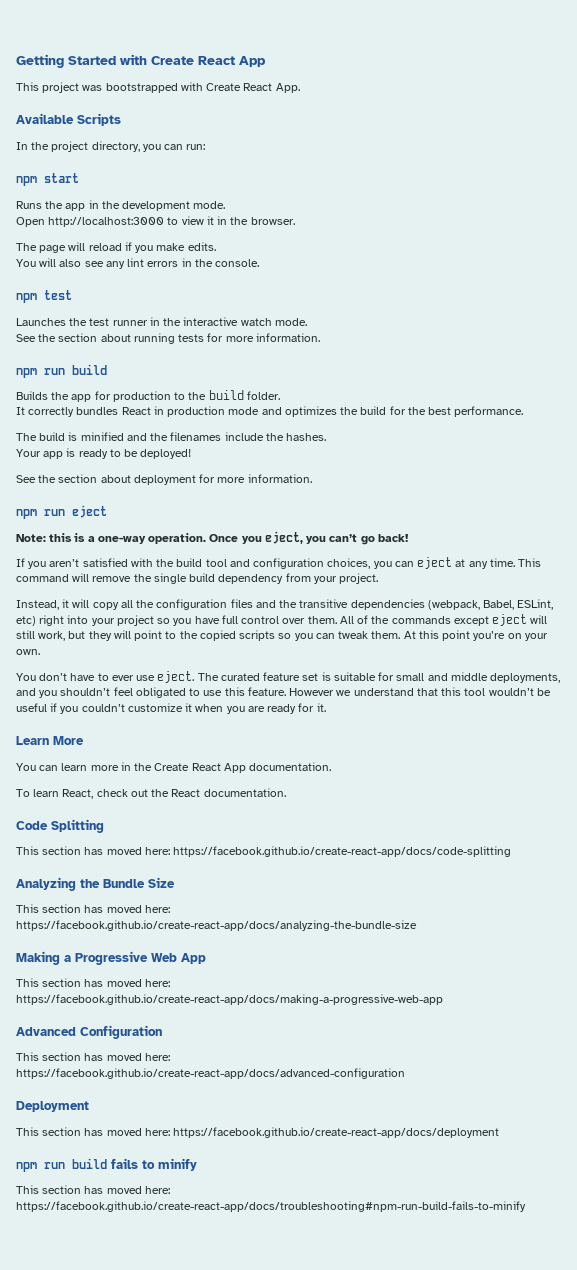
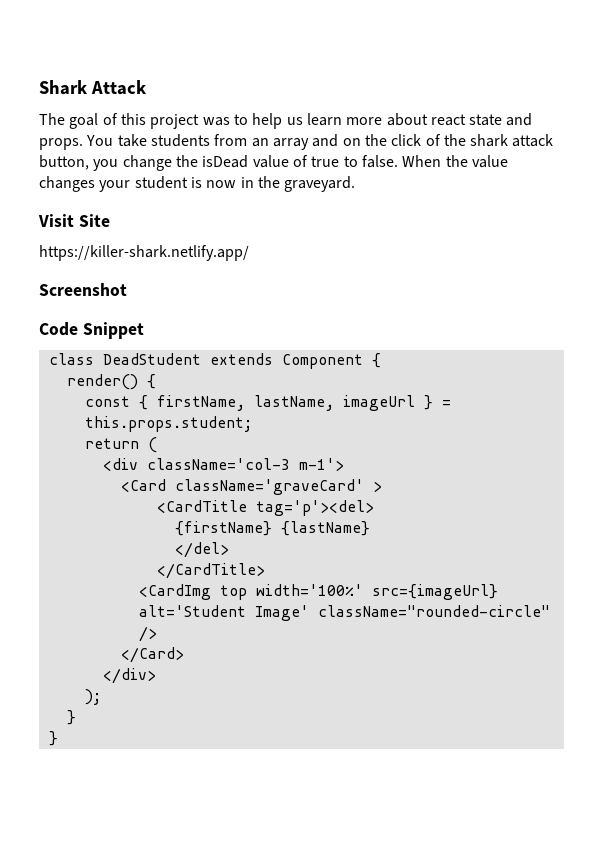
[16,54,266,68] [16,82,300,93] [16,113,121,126] [16,141,206,152] [16,173,79,186] [16,200,226,211] [16,216,295,227] [16,242,216,253] [16,258,260,269] [16,290,72,303] [16,317,307,326] [16,333,320,344] [16,364,107,378] [16,390,280,402] [16,406,524,417] [16,432,327,441] [16,448,192,459] [16,474,312,485] [16,505,107,519] [16,531,408,545] [16,557,542,569] [16,573,379,584] [16,599,554,610] [16,614,548,626] [16,630,548,641] [16,649,40,655] [16,671,561,683] [16,687,551,698] [16,703,326,714] [16,736,84,745] [16,762,332,773] [16,788,286,799] [16,819,104,833] [16,846,512,857] [16,877,175,891] [16,904,170,913] [16,920,417,931] [16,951,206,965] [16,978,170,987] [16,994,443,1005] [16,1025,162,1039] [16,1052,170,1061] [16,1068,405,1079] [16,1101,89,1112] [16,1127,500,1138] [16,1158,197,1172] [16,1185,170,1194] [16,1201,526,1212] Getting Started with Create React App // This project was bootstrapped with Create React App. // Available Scripts // In the project directory, you can run: // npm start // Runs the app in the development mode. // Open http://localhost:3000 to view it in the browser. // The page will reload if you make edits. // You will also see any lint errors in the console. // npm test // Launches the test runner in the interactive watch mode. // See the section about running tests for more information. // npm run build // Builds the app for production to the build folder. // It correctly bundles React in production mode and optimizes the build for the best performance. // The build is minified and the filenames include the hashes. // Your app is ready to be deployed! // See the section about deployment for more information. // npm run eject // Note: this is a one-way operation. Once you eject, you can’t go back! // If you aren’t satisfied with the build tool and configuration choices, you can eject at any time. This command will remove the single build dependency from your project. // Instead, it will copy all the configuration files and the transitive dependencies (webpack, Babel, ESLint, etc) right into your project so you have full control over them. All of the commands except eject will still work, but they will point to the copied scripts so you can tweak them. At this point you’re on your own. // You don’t have to ever use eject. The curated feature set is suitable for small and middle deployments, and you shouldn’t feel obligated to use this feature. However we understand that this tool wouldn’t be useful if you couldn’t customize it when you are ready for it. // Learn More // You can learn more in the Create React App documentation. // To learn React, check out the React documentation. // Code Splitting // This section has moved here: https://facebook.github.io/create-react-app/docs/code-splitting // Analyzing the Bundle Size // This section has moved here: https://facebook.github.io/create-react-app/docs/analyzing-the-bundle-size // Making a Progressive Web App // This section has moved here: https://facebook.github.io/create-react-app/docs/making-a-progressive-web-app // Advanced Configuration // This section has moved here: https://facebook.github.io/create-react-app/docs/advanced-configuration // Deployment // This section has moved here: https://facebook.github.io/create-react-app/docs/deployment // npm run build fails to minify // This section has moved here: https://facebook.github.io/create-react-app/docs/troubleshooting#npm-run-build-fails-to-minify -> [39,80,147,95] [39,113,533,129] [39,134,554,150] [39,155,508,171] [39,176,356,192] [38,214,110,227] [39,245,249,261] [39,283,127,296] [39,322,144,339] [48,353,381,369] [66,374,156,390] [84,395,451,411] [84,416,252,432] [84,437,157,453] [102,458,344,471] [120,479,382,495] [156,500,374,516] [174,521,370,536] [174,542,229,558] [156,563,265,579] [138,584,498,600] [138,605,550,621] [138,626,157,642] [120,647,184,663] [102,668,156,684] [84,689,101,705] [66,710,76,725] [48,731,58,746] Shark Attack // The goal of this project was to help us learn more about react state and props. You take students from an array and on the click of the shark attack button, you change the isDead value of true to false. When the value changes your student is now in the graveyard. // Visit Site // https://killer-shark.netlify.app/ // Screenshot // Code Snippet // class DeadStudent extends Component { // render() { // const { firstName, lastName, imageUrl } = this.props.student; // return ( // <div className='col-3 m-1'> // <Card className='graveCard' > // <CardTitle tag='p'><del> // {firstName} {lastName} // </del> // </CardTitle> // <CardImg top width='100%' src={imageUrl} alt='Student Image' className="rounded-circle" /> // </Card> // </div> // ); // } // }

